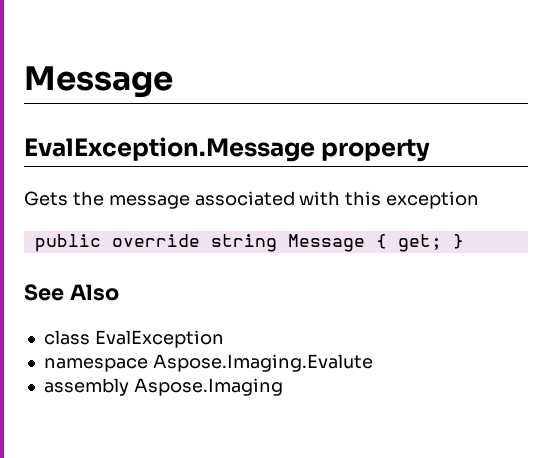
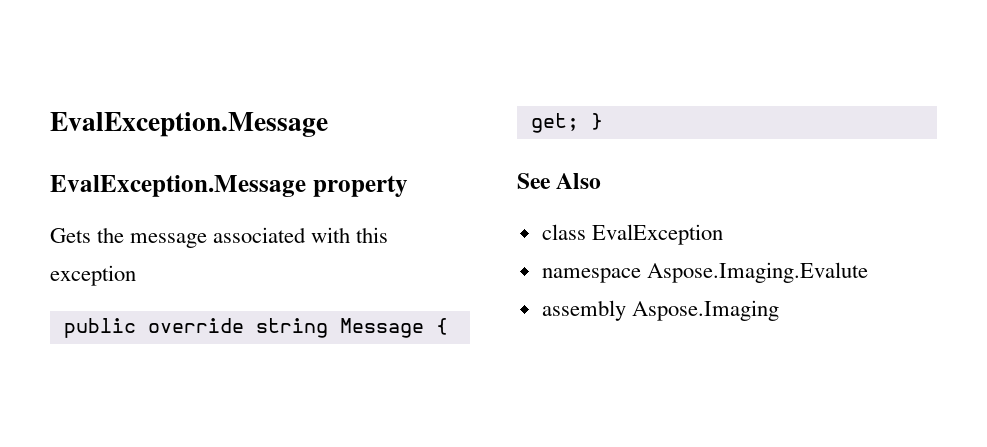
[24,66,173,98] Message -> [50,112,328,137] EvalException.Message

